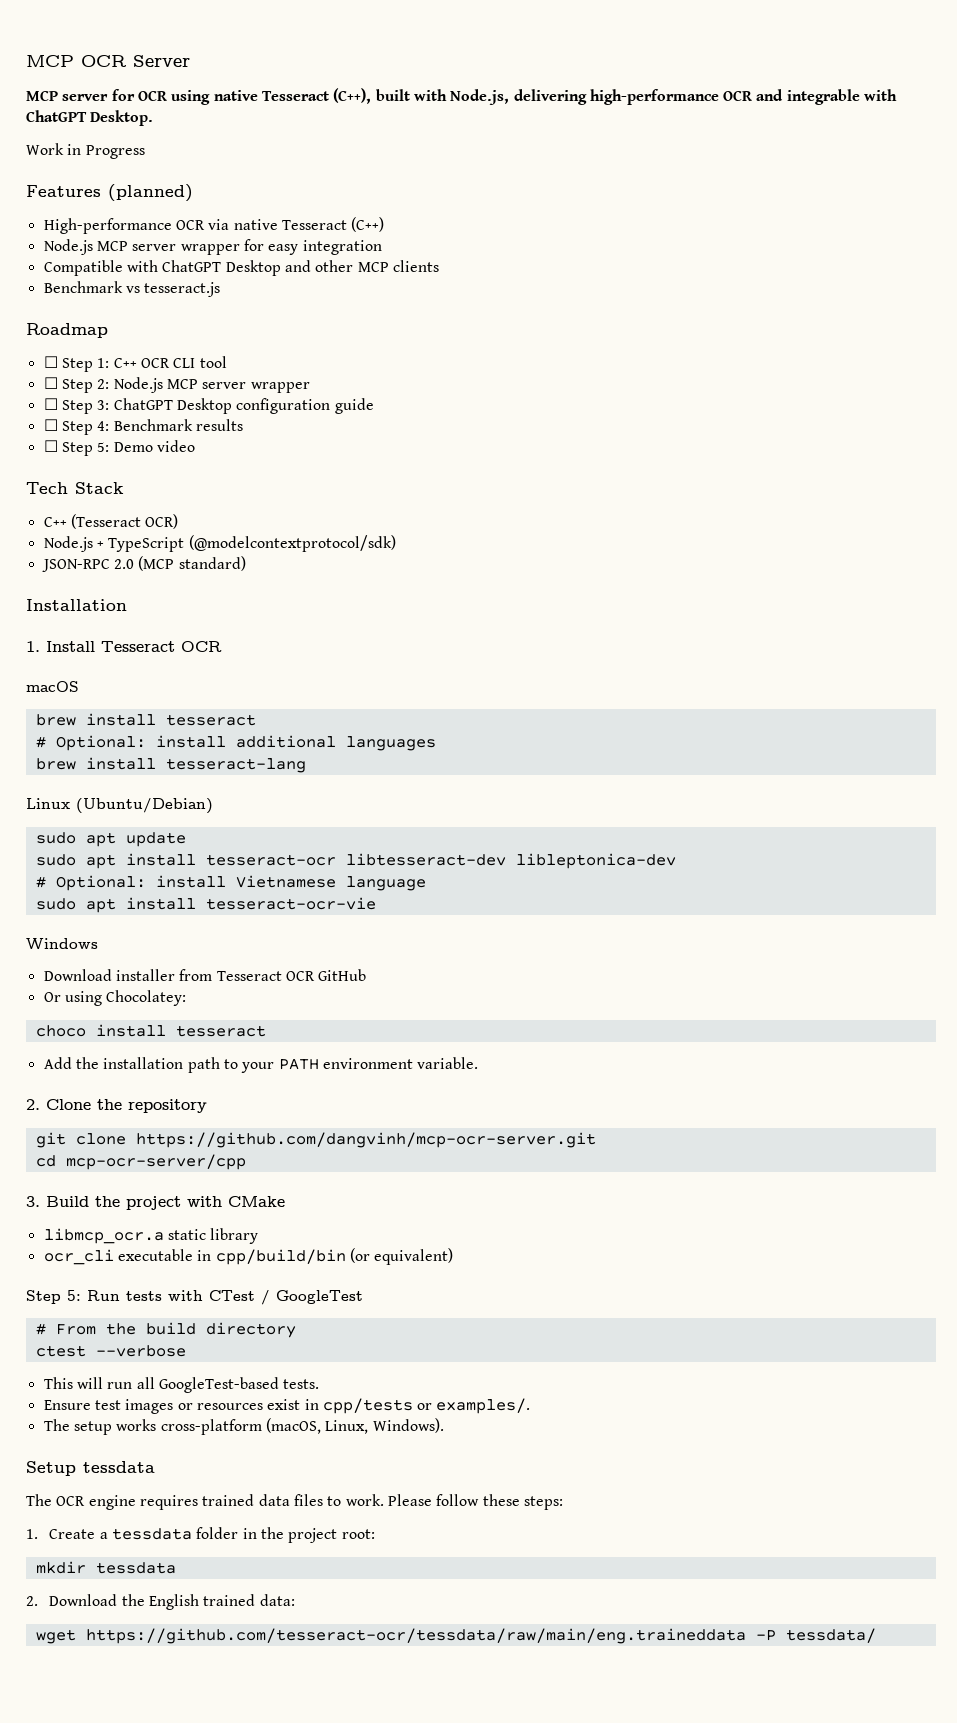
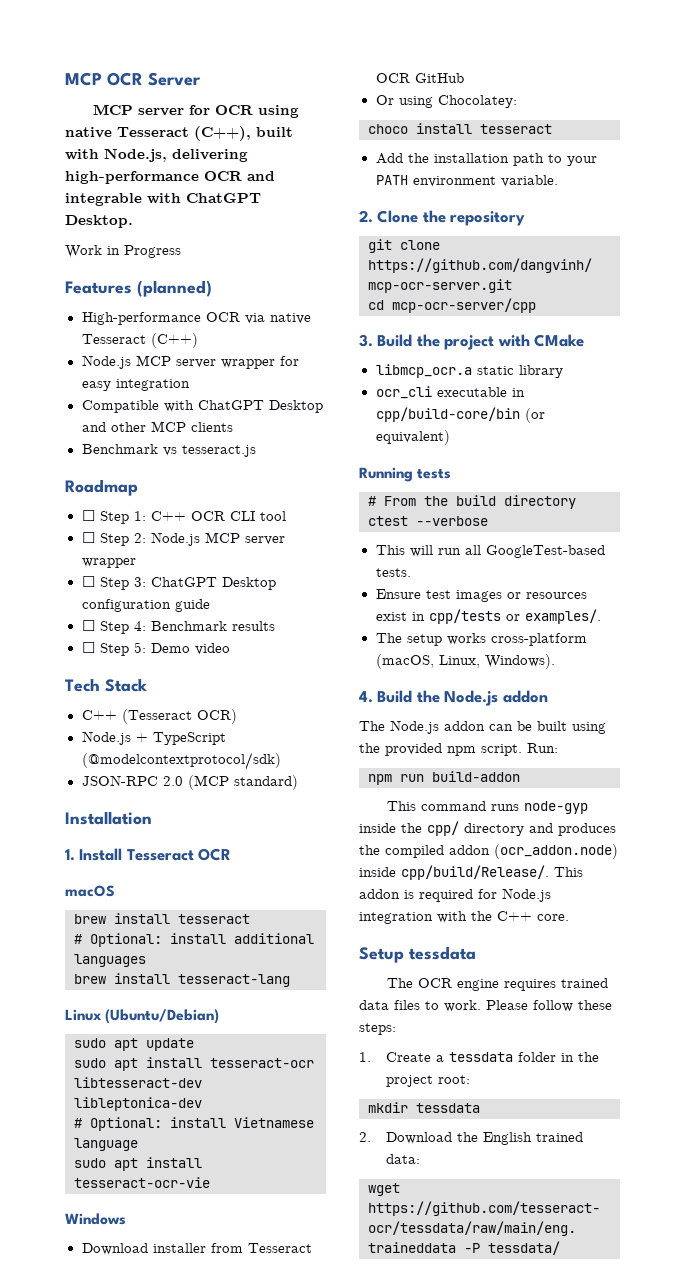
[215,1249,346,1265] cpp/build/bin -> [375,407,520,422] cpp/build-core/bin
[26,1290,363,1305] Step 5: Run tests with CTest / GoogleTest -> [359,467,452,482] Running tests
(444, 1425) none -> [359,690,548,706] [359,720,606,734] [359,743,558,756] [368,771,520,785] [387,801,589,814] [359,821,616,836] [359,844,618,859] [359,865,583,880] [359,888,551,902] [359,911,569,924] // 4. Build the Node.js addon // The Node.js addon can be built using the provided npm script. Run: // npm run build-addon // This command runs node-gyp inside the cpp/ directory and produces the compiled addon (ocr_addon.node) inside cpp/build/Release/. This addon is required for Node.js integration with the C++ core.

